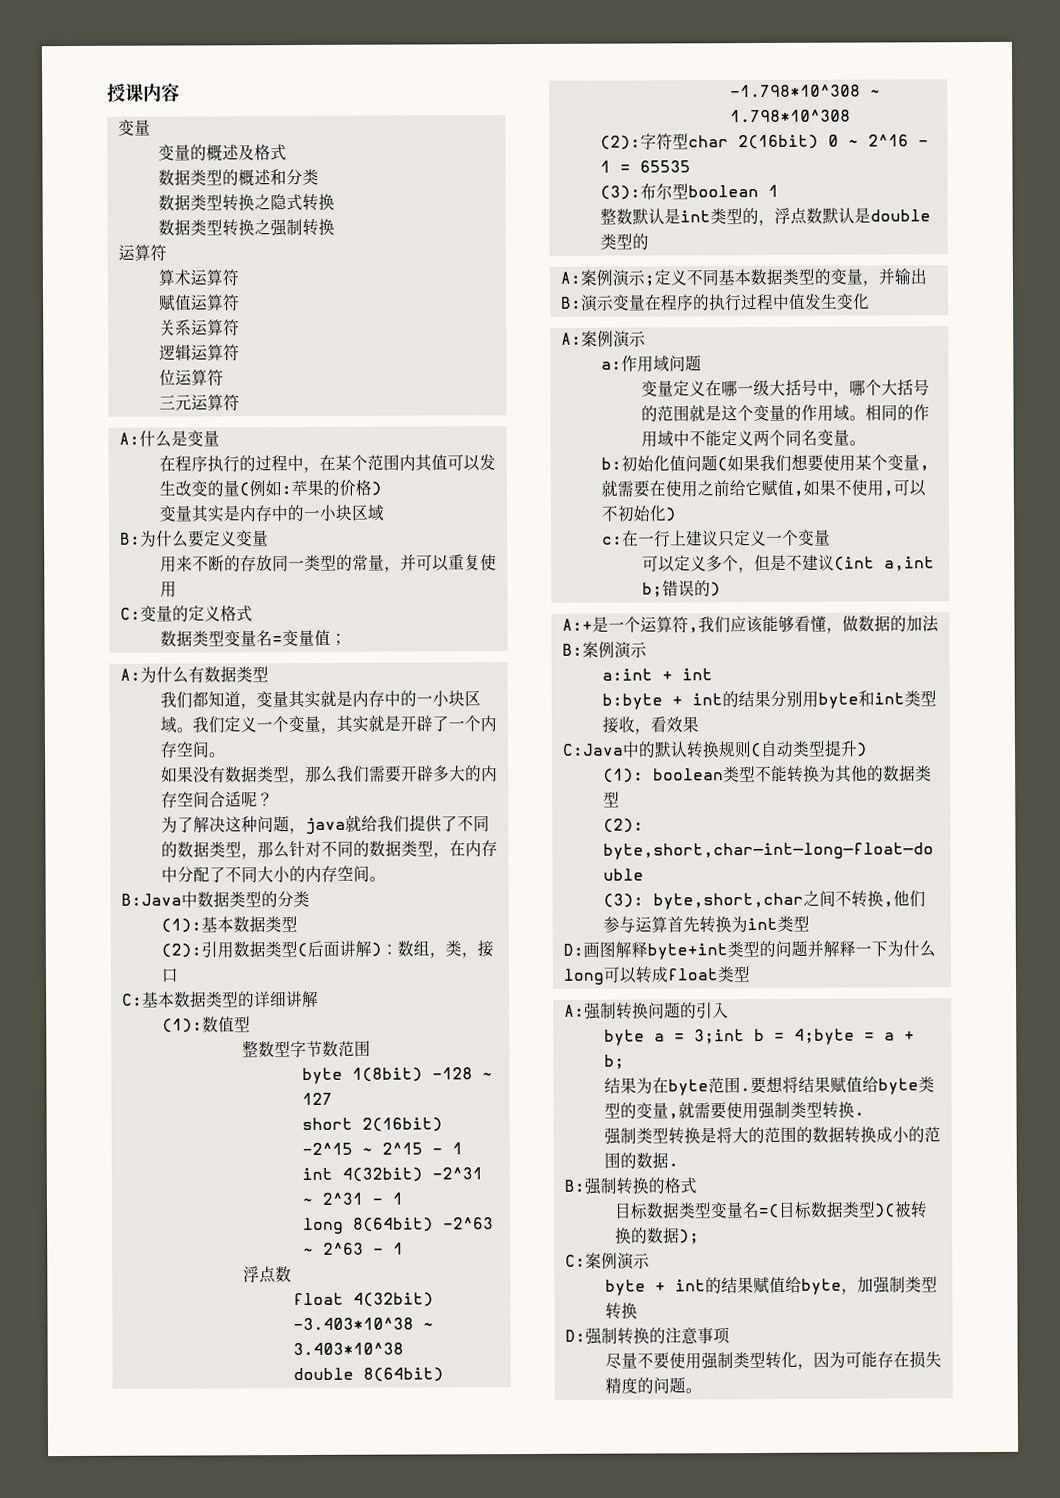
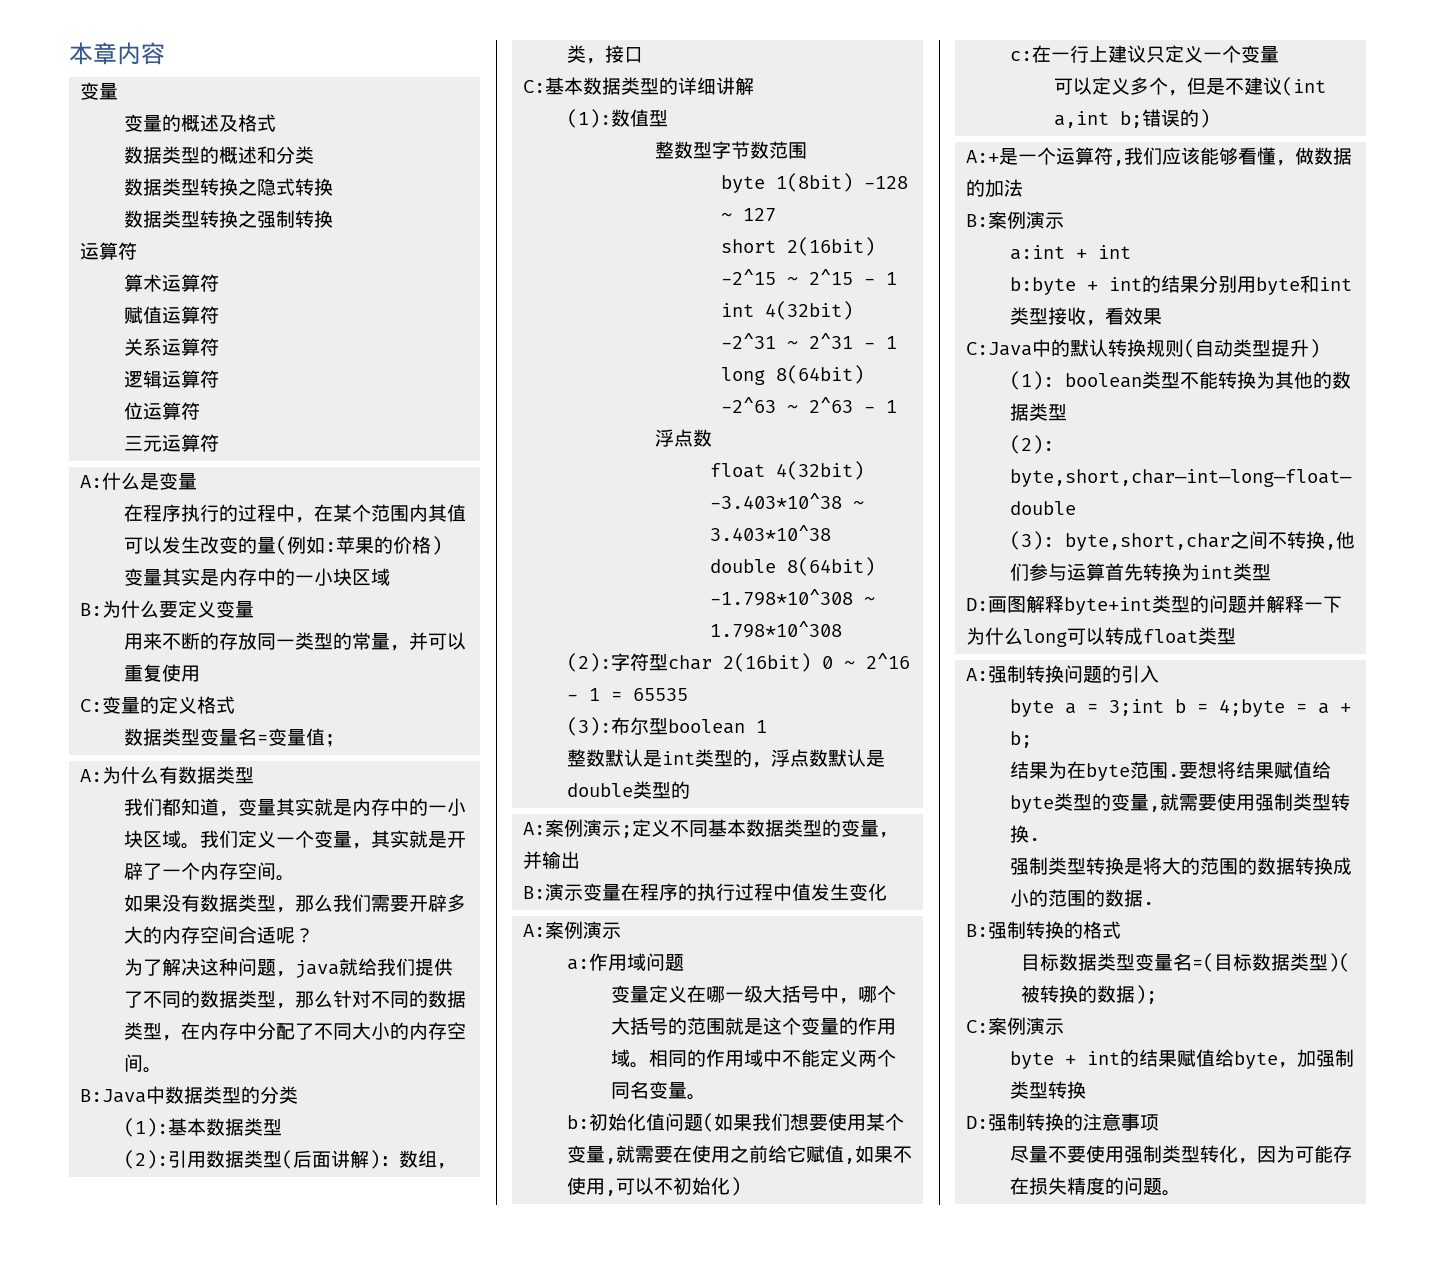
[107,83,144,102] 授课 -> [69,42,117,65] 本章

